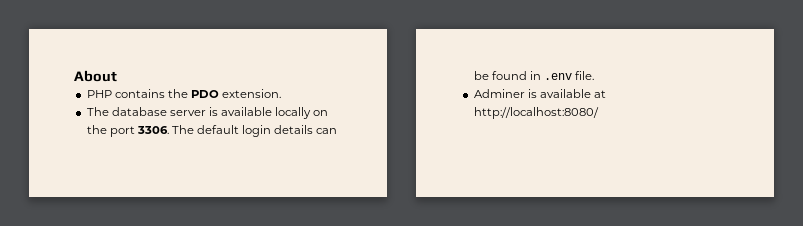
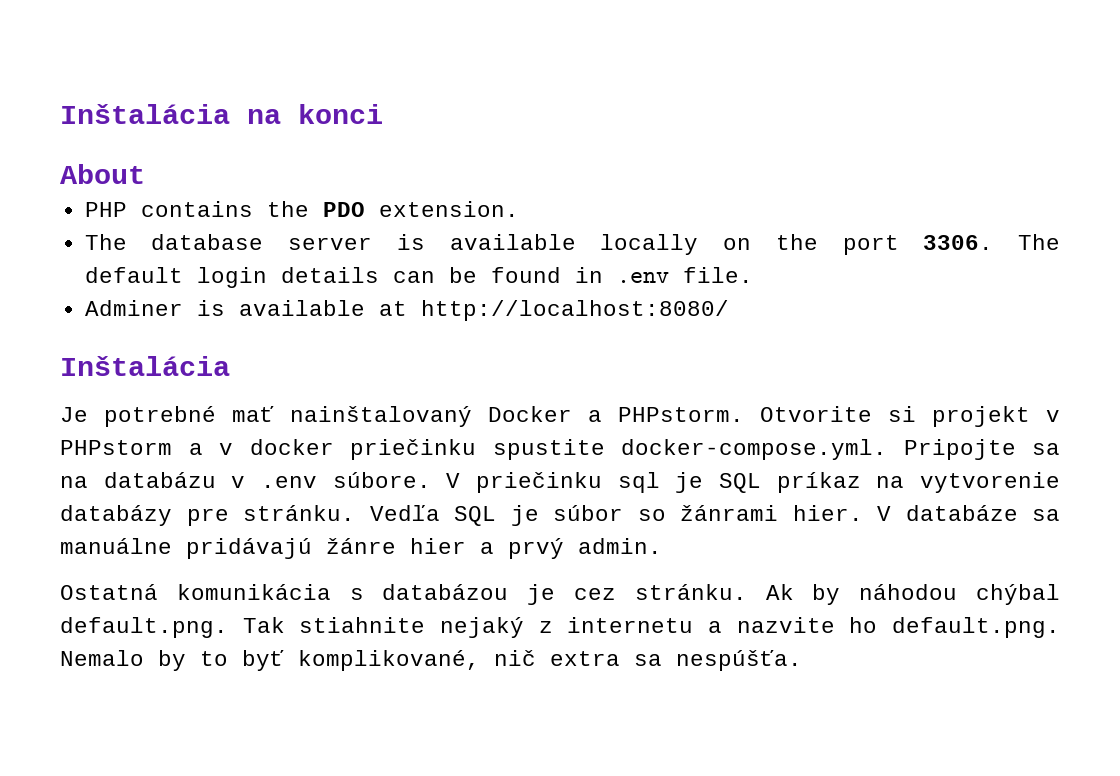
(74, 76) none -> [60,104,383,124] Inštalácia na konci //
(599, 113) none -> [60,356,230,376] [60,406,1060,427] [60,439,1060,460] [60,472,1060,493] [60,505,1060,526] [60,538,662,559] [60,584,1060,605] [60,617,1060,638] [60,650,802,671] // Inštalácia // Je potrebné mať nainštalovaný Docker a PHPstorm. Otvorite si projekt v PHPstorm a v docker priečinku spustite docker-compose.yml. Pripojte sa na databázu v .env súbore. V priečinku sql je SQL príkaz na vytvorenie databázy pre stránku. Vedľa SQL je súbor so žánrami hier. V databáze sa manuálne pridávajú žánre hier a prvý admin. // Ostatná komunikácia s databázou je cez stránku. Ak by náhodou chýbal default.png. Tak stiahnite nejaký z internetu a nazvite ho default.png. Nemalo by to byť komplikované, nič extra sa nespúšťa.

